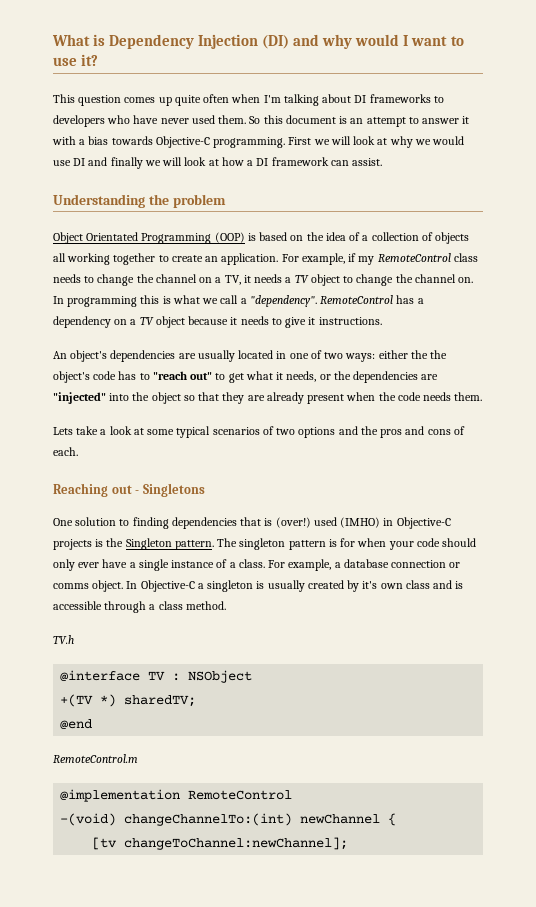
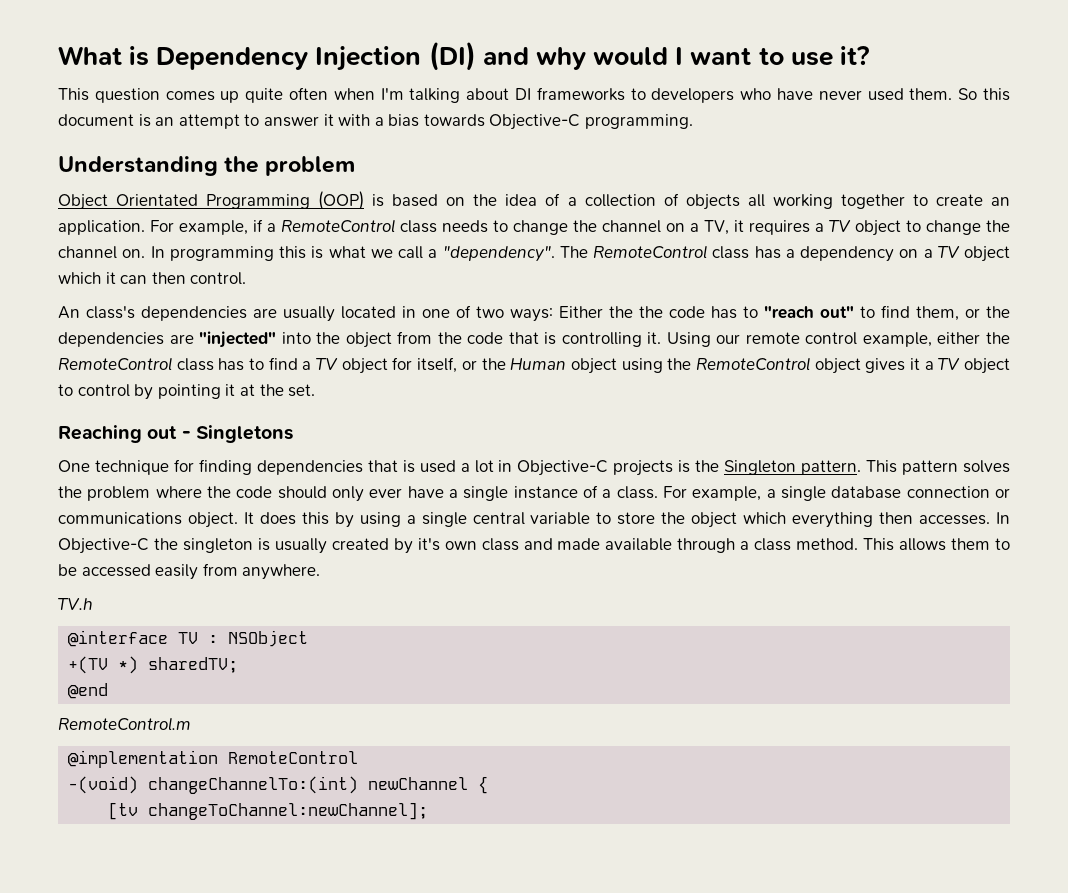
[288,136,465,148] [53,157,383,169] First we will look at why we would use DI and finally we will look at how a DI framework can assist. -> (694, 121) none
[358,256,375,265] my -> [267,223,276,232] a
[254,274,283,283] needs -> [749,220,810,235] requires
[320,295,394,304] RemoteControl -> [559,245,750,259] The RemoteControl class
[188,316,382,328] because it needs to give it instructions. -> [58,272,247,285] which it can then control.
[70,350,108,362] object's -> [86,306,135,319] class's
[378,350,408,359] either -> [559,306,603,318] Either
[53,371,90,383] object's -> (663, 312) none
[228,371,317,383] get what it needs, -> [881,305,959,321] find them,
[183,392,483,404] [53,426,465,438] [53,447,78,456] so that they are already present when the code needs them. // Lets take a look at some typical scenarios of two options and the pros and cons of each. -> [397,331,1010,347] [58,357,1010,374] [58,384,316,400] from the code that is controlling it. Using our remote control example, either the RemoteControl class has to find a TV object for itself, or the Human object using the RemoteControl object gives it a TV object to control by pointing it at the set.
[75,517,130,526] solution to -> [94,459,194,475] technique for
[275,517,381,528] (over!) used (IMHO) -> [419,460,494,473] used a lot
[217,538,414,550] The singleton pattern is for when your -> [866,460,1010,475] [58,486,231,501] This pattern solves the problem where the
(341, 565) none -> [781,486,827,501] single
[53,580,124,592] comms object. -> [58,512,991,528] communications object. It does this by using a single central variable to store the object which everything then accesses.
[197,583,204,589] a -> [153,538,178,550] the
[455,581,464,589] [53,601,102,610] is accessible -> [557,538,673,551] made available
(226, 605) none -> [863,538,1011,551] [58,563,321,580] This allows them to be accessed easily from anywhere.

